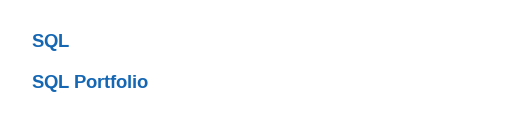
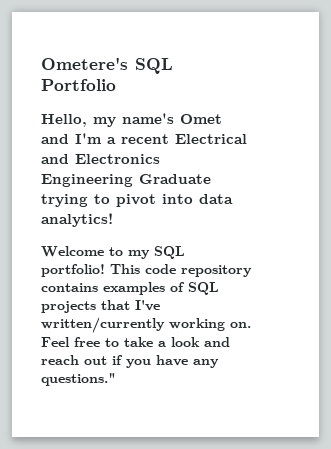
[32,34,69,51] SQL // -> [41,57,128,70] Ometere's
(148, 81) none -> [41,113,222,127] [41,133,247,144] [41,154,160,164] [41,174,211,187] [41,194,233,207] [41,213,113,227] [41,246,185,259] [41,264,252,277] [41,282,219,295] [41,300,160,313] [41,317,251,333] [41,337,230,347] [41,355,219,368] [41,373,116,386] // Hello, my name's Omet and I'm a recent Electrical and Electronics Engineering Graduate trying to pivot into data analytics! // Welcome to my SQL portfolio! This code repository contains examples of SQL projects that I've written/currently working on. Feel free to take a look and reach out if you have any questions."

